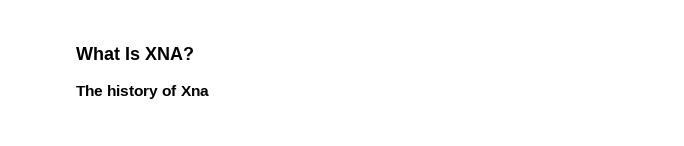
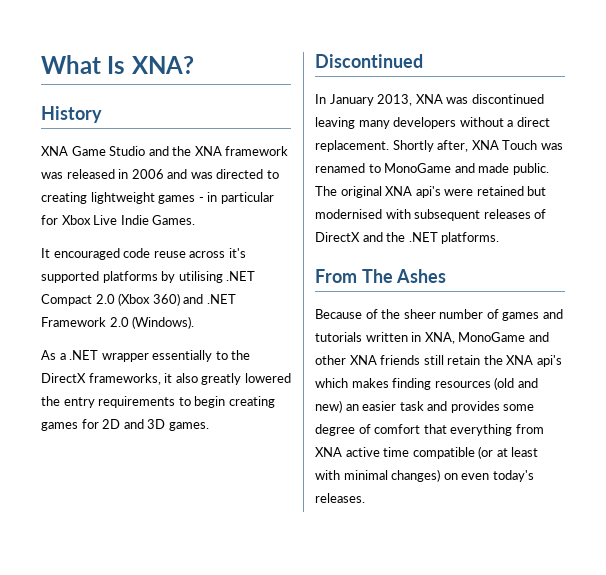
[76,85,209,99] The history of Xna -> [41,106,102,123] [41,146,289,156] [41,169,279,179] [41,192,274,204] [41,215,196,225] [41,248,246,260] [41,271,256,283] [41,293,236,306] [41,316,195,329] [41,350,251,362] [41,373,291,385] [41,396,275,408] [41,419,209,431] [315,54,423,68] [315,94,544,106] [315,117,550,129] [315,140,563,152] [315,163,549,175] [315,186,547,198] [315,209,547,221] [315,232,500,244] [315,269,447,283] [315,309,563,321] [315,332,549,344] [315,355,562,367] [315,377,538,390] [315,400,535,413] [315,424,544,436] [315,446,539,459] [315,469,534,482] [315,493,365,503] History // XNA Game Studio and the XNA framework was released in 2006 and was directed to creating lightweight games - in particular for Xbox Live Indie Games. // It encouraged code reuse across it's supported platforms by utilising .NET Compact 2.0 (Xbox 360) and .NET Framework 2.0 (Windows). // As a .NET wrapper essentially to the DirectX frameworks, it also greatly lowered the entry requirements to begin creating games for 2D and 3D games. // Discontinued // In January 2013, XNA was discontinued leaving many developers without a direct replacement. Shortly after, XNA Touch was renamed to MonoGame and made public. The original XNA api's were retained but modernised with subsequent releases of DirectX and the .NET platforms. // From The Ashes // Because of the sheer number of games and tutorials written in XNA, MonoGame and other XNA friends still retain the XNA api's which makes finding resources (old and new) an easier task and provides some degree of comfort that everything from XNA active time compatible (or at least with minimal changes) on even today's releases.

